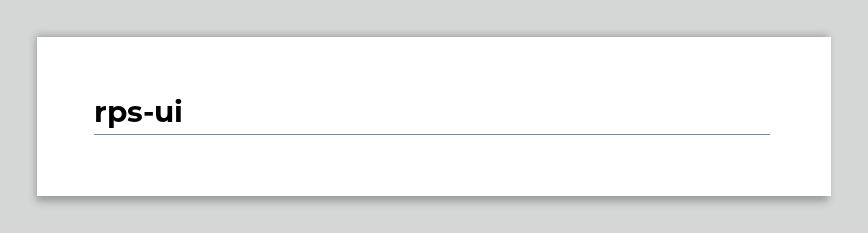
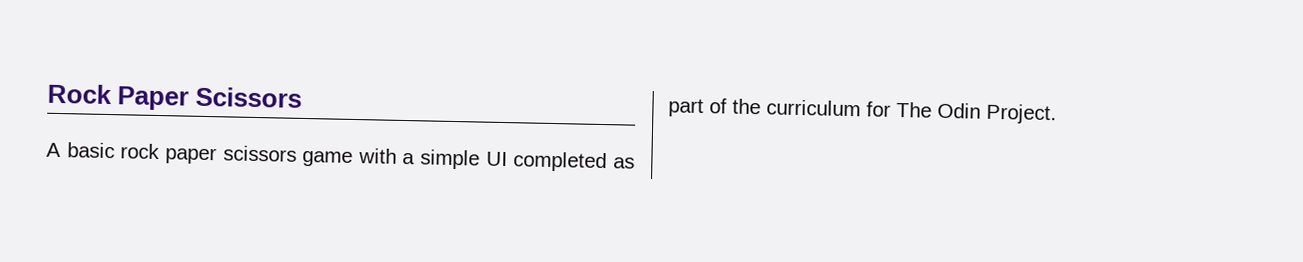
[94,98,183,128] rps-ui -> [47,83,303,111] [46,142,635,173] [668,98,1057,125] Rock Paper Scissors // A basic rock paper scissors game with a simple UI completed as part of the curriculum for The Odin Project.

